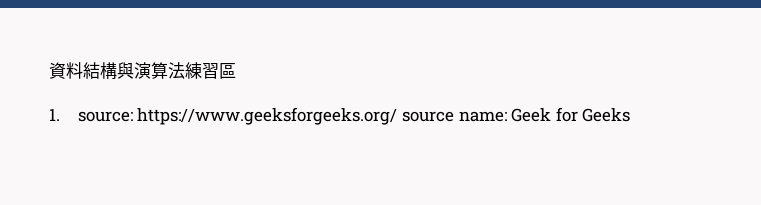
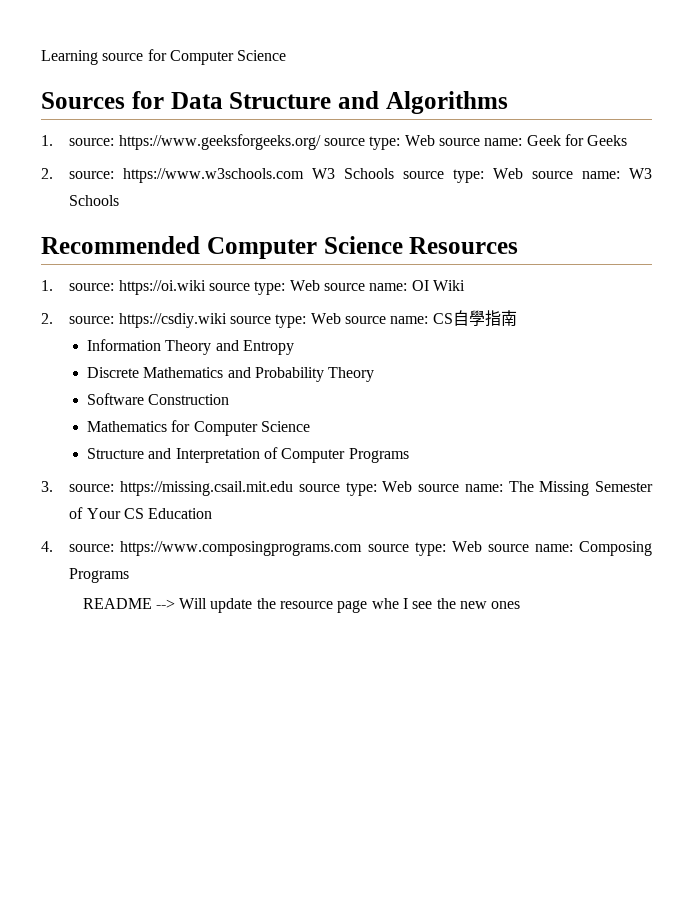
[49,62,236,79] 資料結構與演算法練習區 -> [41,49,287,65] [41,91,508,114] Learning source for Computer Science // Sources for Data Structure and Algorithms
(454, 116) none -> [369,135,480,150] type: Web source
(631, 115) none -> [41,168,652,183] [69,195,120,206] [41,236,519,259] [41,280,465,295] [41,310,517,328] [86,339,294,355] [86,367,375,382] [86,393,230,405] [86,420,310,436] [86,447,409,463] [41,481,654,496] [69,507,213,519] [41,541,652,556] [69,568,130,583] [82,598,521,613] // 2. source: https://www.w3schools.com W3 Schools source type: Web source name: W3 Schools // Recommended Computer Science Resources // 1. source: https://oi.wiki source type: Web source name: OI Wiki // 2. source: https://csdiy.wiki source type: Web source name: CS自學指南 // Information Theory and Entropy // Discrete Mathematics and Probability Theory // Software Construction // Mathematics for Computer Science // Structure and Interpretation of Computer Programs // 3. source: https://missing.csail.mit.edu source type: Web source name: The Missing Semester of Your CS Education // 4. source: https://www.composingprograms.com source type: Web source name: Composing Programs // README --> Will update the resource page whe I see the new ones

